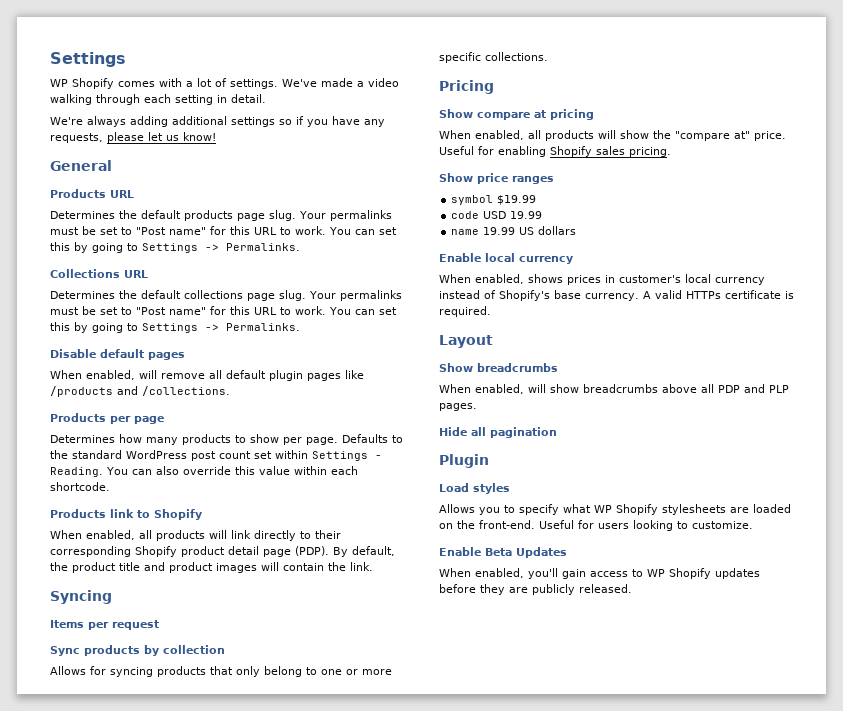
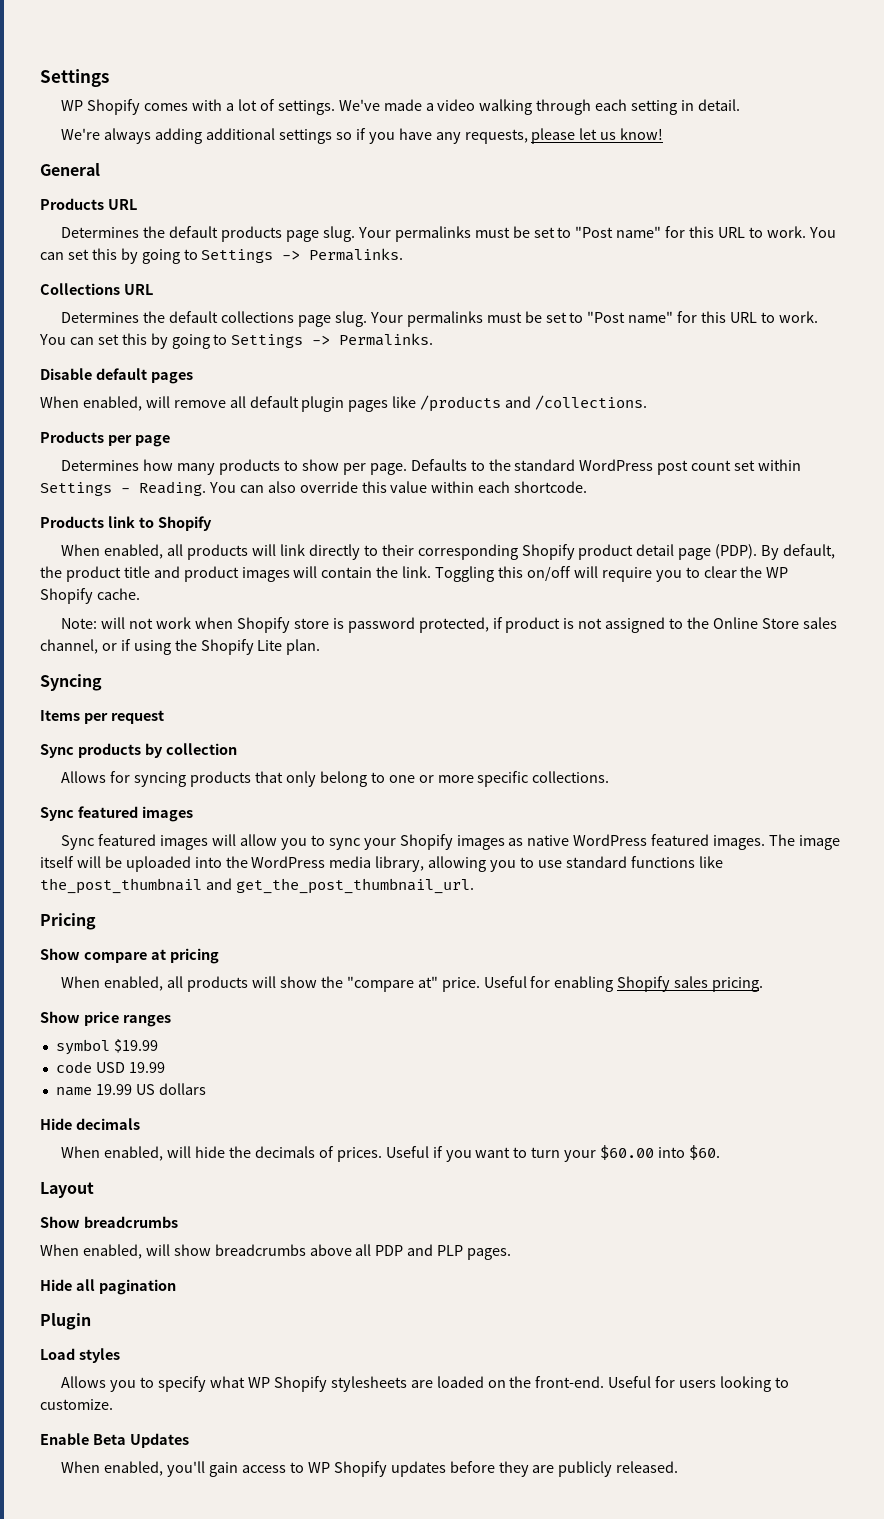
(373, 566) none -> [435,566,789,582] [40,588,140,604] [61,617,837,633] [40,639,321,655] Toggling this on/off will require you to clear the WP Shopify cache. // Note: will not work when Shopify store is password protected, if product is not assigned to the Online Store sales channel, or if using the Shopify Lite plan.
(548, 56) none -> [40,806,193,822] [61,834,840,850] [40,856,723,872] [40,878,474,894] // Sync featured images // Sync featured images will allow you to sync your Shopify images as native WordPress featured images. The image itself will be uploaded into the WordPress media library, allowing you to use standard functions like the_post_thumbnail and get_the_post_thumbnail_url.
[439,253,573,264] [439,274,765,285] [439,290,794,301] [439,306,491,317] Enable local currency // When enabled, shows prices in customer's local currency instead of Shopify's base currency. A valid HTTPs certificate is required. -> [40,1118,140,1130] [61,1145,720,1162] Hide decimals // When enabled, will hide the decimals of prices. Useful if you want to turn your $60.00 into $60.

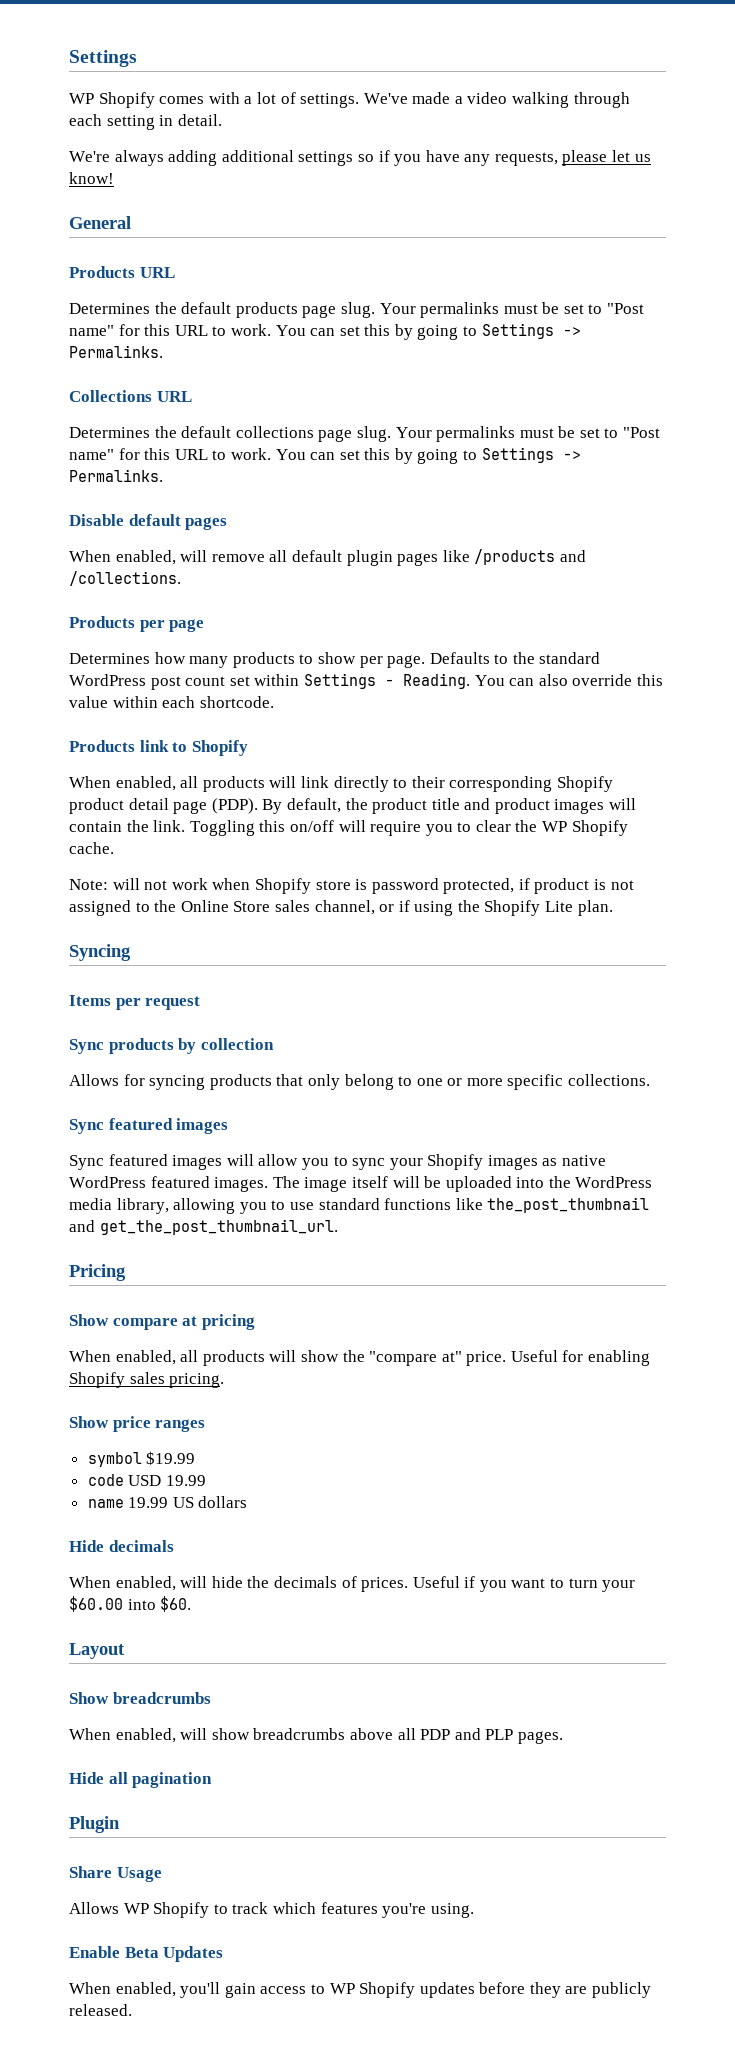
[40,1348,120,1363] [61,1376,789,1392] [40,1399,113,1410] Load styles // Allows you to specify what WP Shopify stylesheets are loaded on the front-end. Useful for users looking to customize. -> [69,1866,162,1882] [69,1902,474,1918] Share Usage // Allows WP Shopify to track which features you're using.

